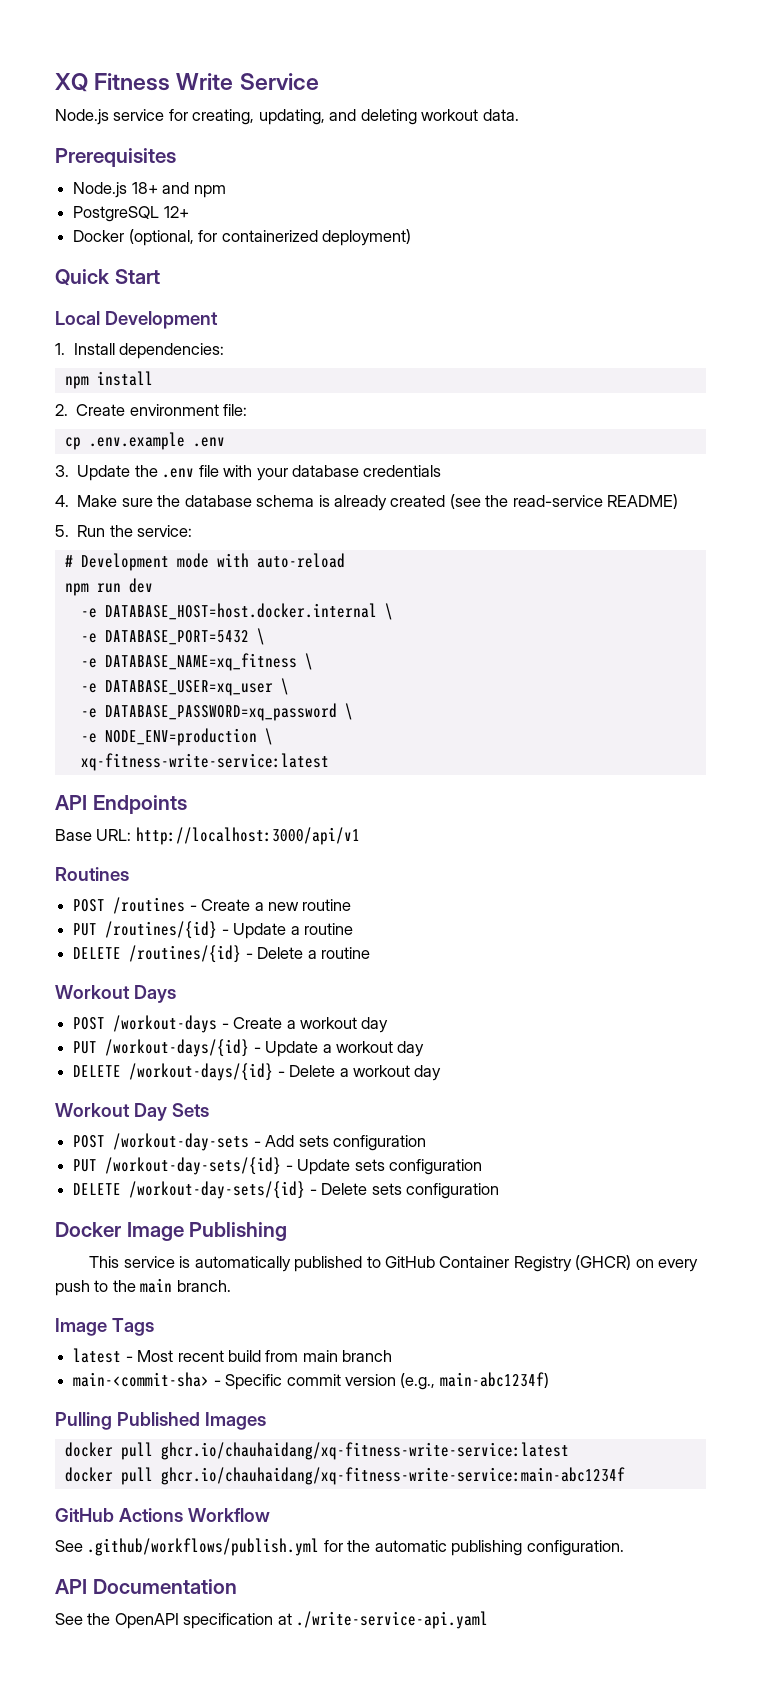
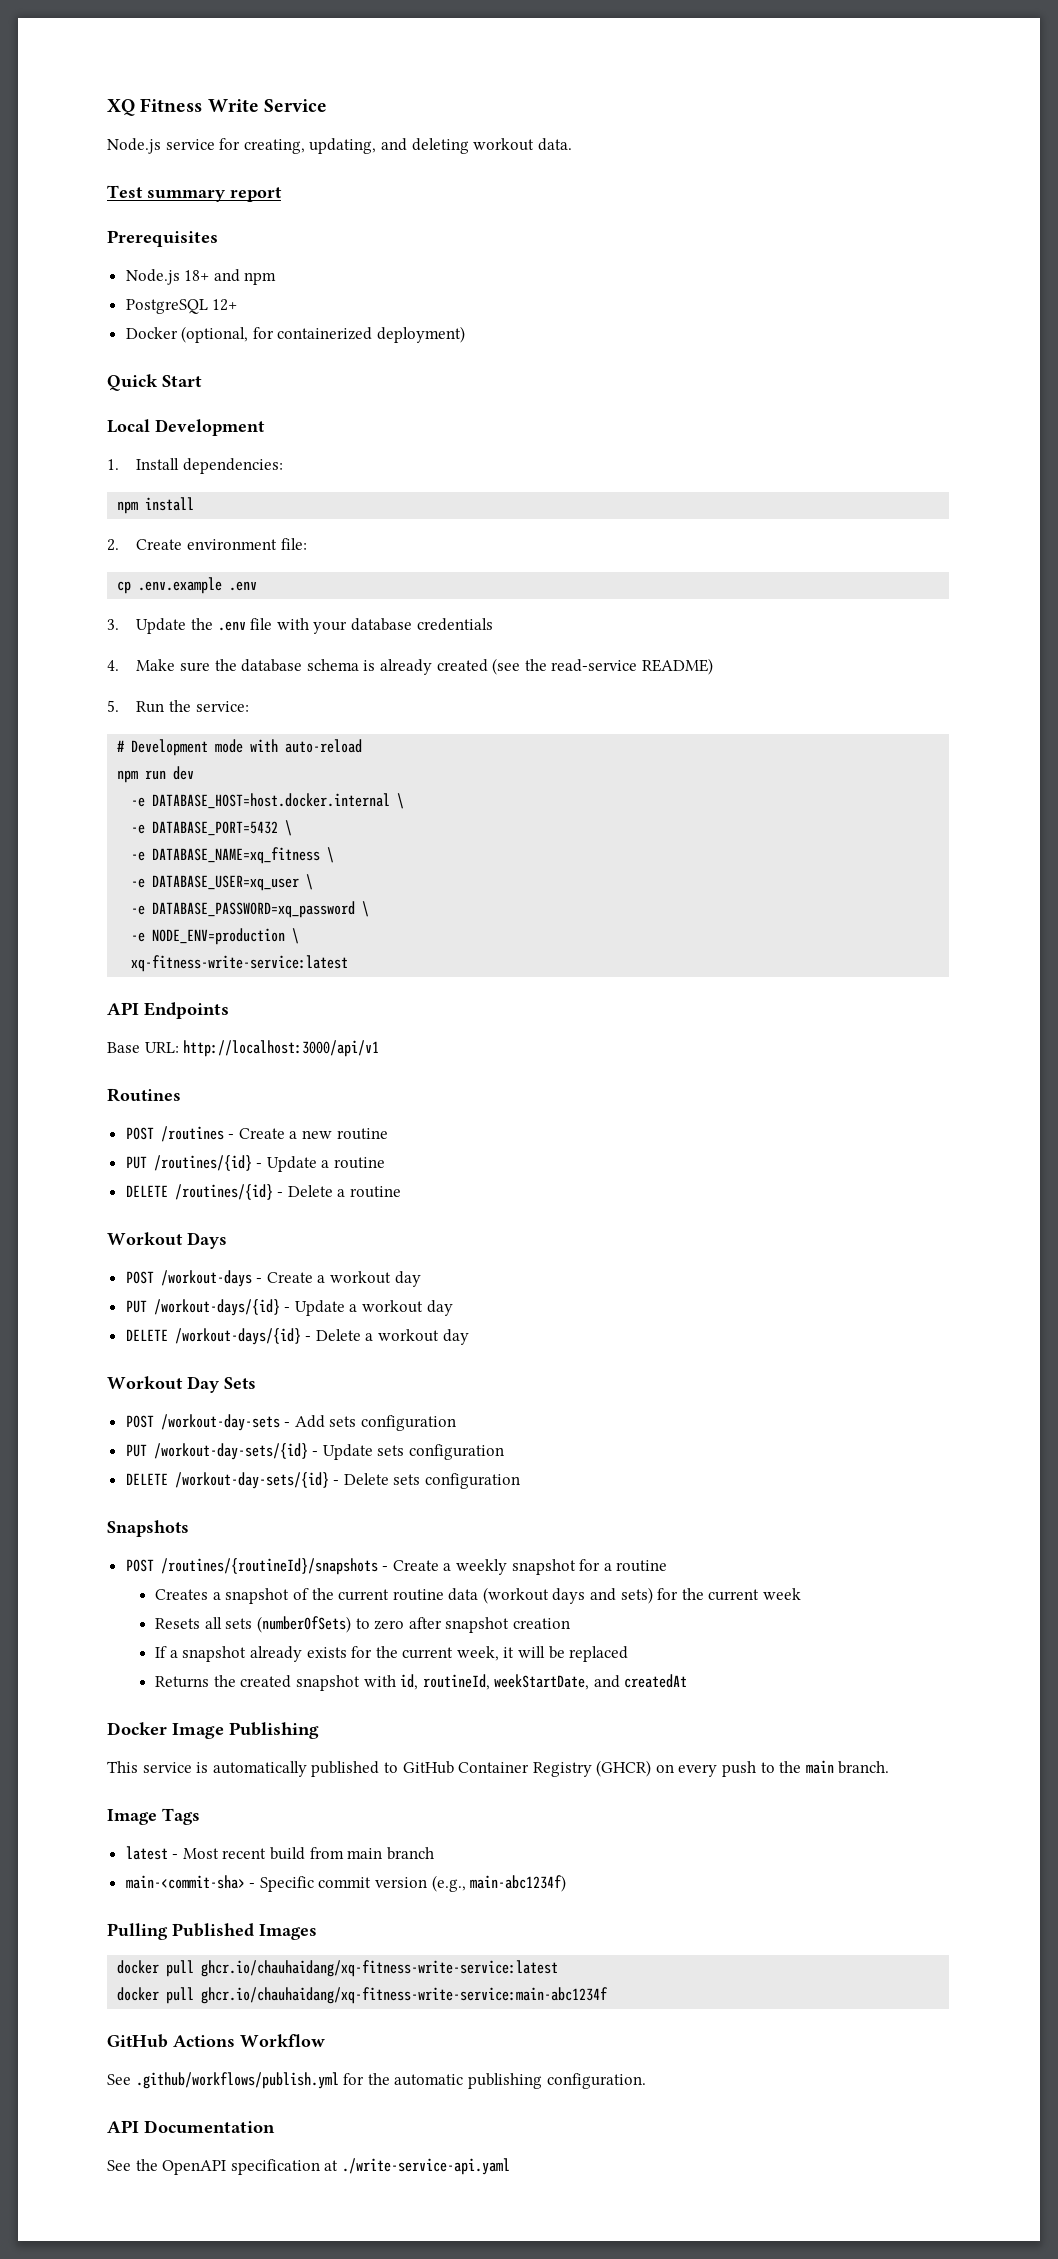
(519, 115) none -> [107,185,282,202] // Test summary report
(499, 1191) none -> [107,1520,189,1537] [125,1558,668,1575] [155,1587,802,1604] [155,1616,570,1633] [155,1646,629,1662] [155,1674,688,1691] // Snapshots // POST /routines/{routineId}/snapshots - Create a weekly snapshot for a routine // Creates a snapshot of the current routine data (workout days and sets) for the current week // Resets all sets (numberOfSets) to zero after snapshot creation // If a snapshot already exists for the current week, it will be replaced // Returns the created snapshot with id, routineId, weekStartDate, and createdAt

